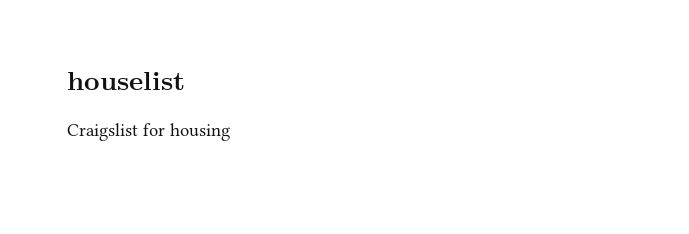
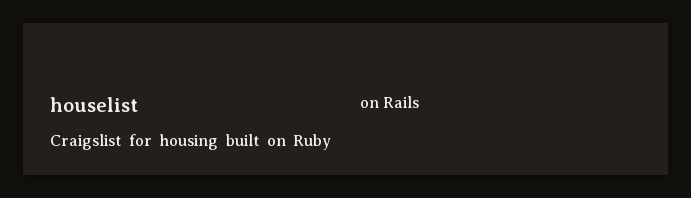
(230, 132) none -> [225,134,331,150] [360,96,420,108] built on Ruby on Rails

